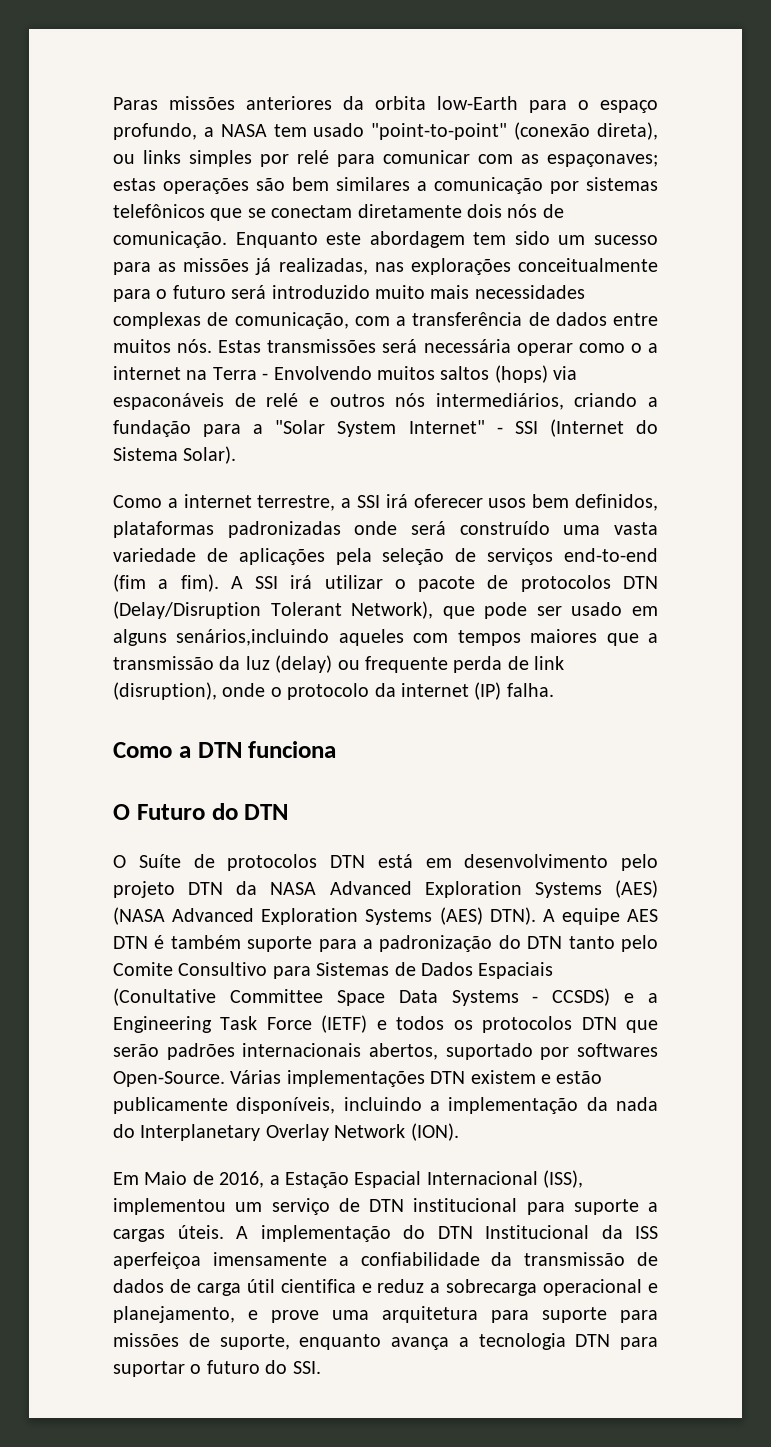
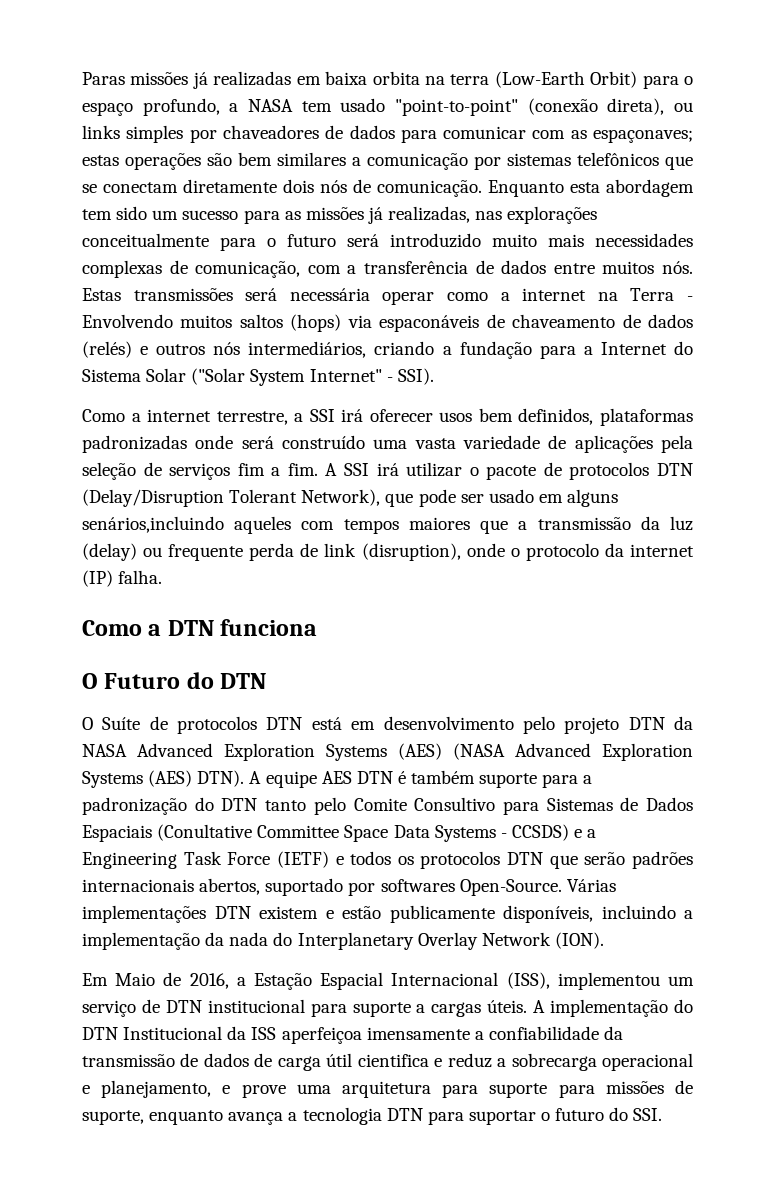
[246,96,518,110] anteriores da orbita low-Earth -> [192,71,638,89] já realizadas em baixa orbita na terra (Low-Earth Orbit)
[297,150,329,164] relé -> [222,125,395,139] chaveadores de dados
[326,232,362,245] este -> [570,182,600,193] esta
[630,343,642,353] o -> (489, 296) none
[266,393,299,407] relé -> [512,314,694,328] [82,341,132,358] chaveamento de dados (relés)
[275,419,658,437] [113,446,237,464] "Solar System Internet" - SSI (Internet do Sistema Solar). -> [600,341,694,355] [82,368,434,386] Internet do Sistema Solar ("Solar System Internet" - SSI).
[563,548,658,562] [113,574,219,592] end-to-end (fim a fim). -> [237,463,318,476] fim a fim.

